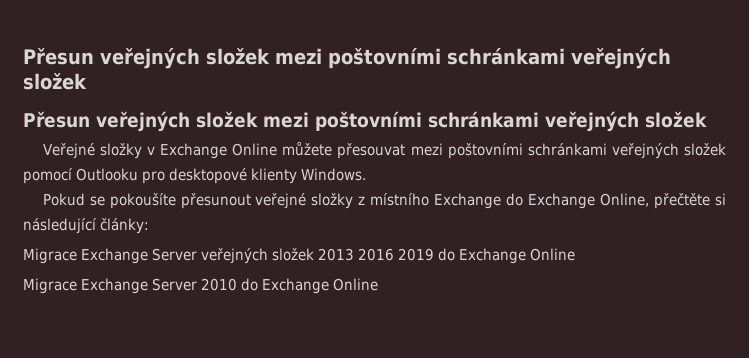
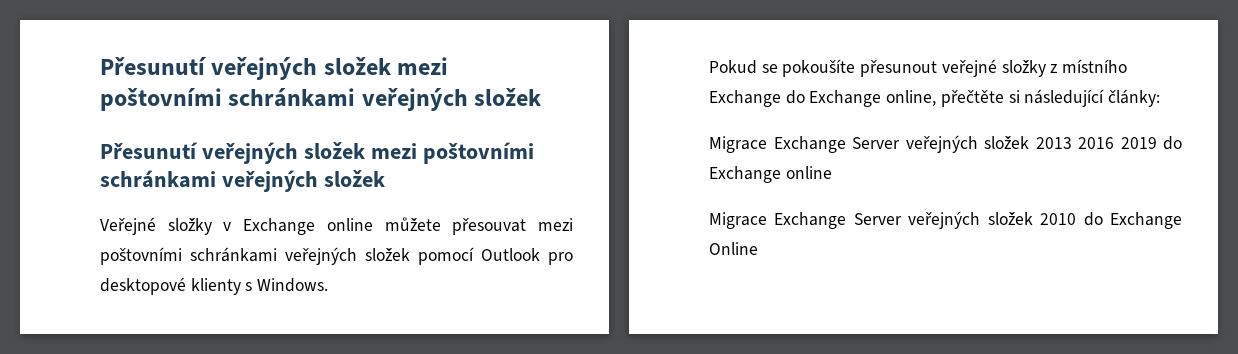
[23,48,671,69] [23,73,87,90] [23,111,90,128] Přesun veřejných složek mezi poštovními schránkami veřejných složek // Přesun -> [100,57,449,80] [100,88,542,111] [100,142,198,159] Přesunutí veřejných složek mezi poštovními schránkami veřejných složek // Přesunutí
[232,143,278,156] Online -> [326,218,373,231] online
[76,168,138,181] Outlooku -> [481,248,540,261] Outlook
(297, 176) none -> [245,282,253,291] s
[600,193,650,207] Online, -> [886,90,937,106] online,
[530,248,575,261] [23,278,197,294] Online // Migrace Exchange Server -> [785,166,832,179] [709,211,1033,229] online // Migrace Exchange Server veřejných složek

